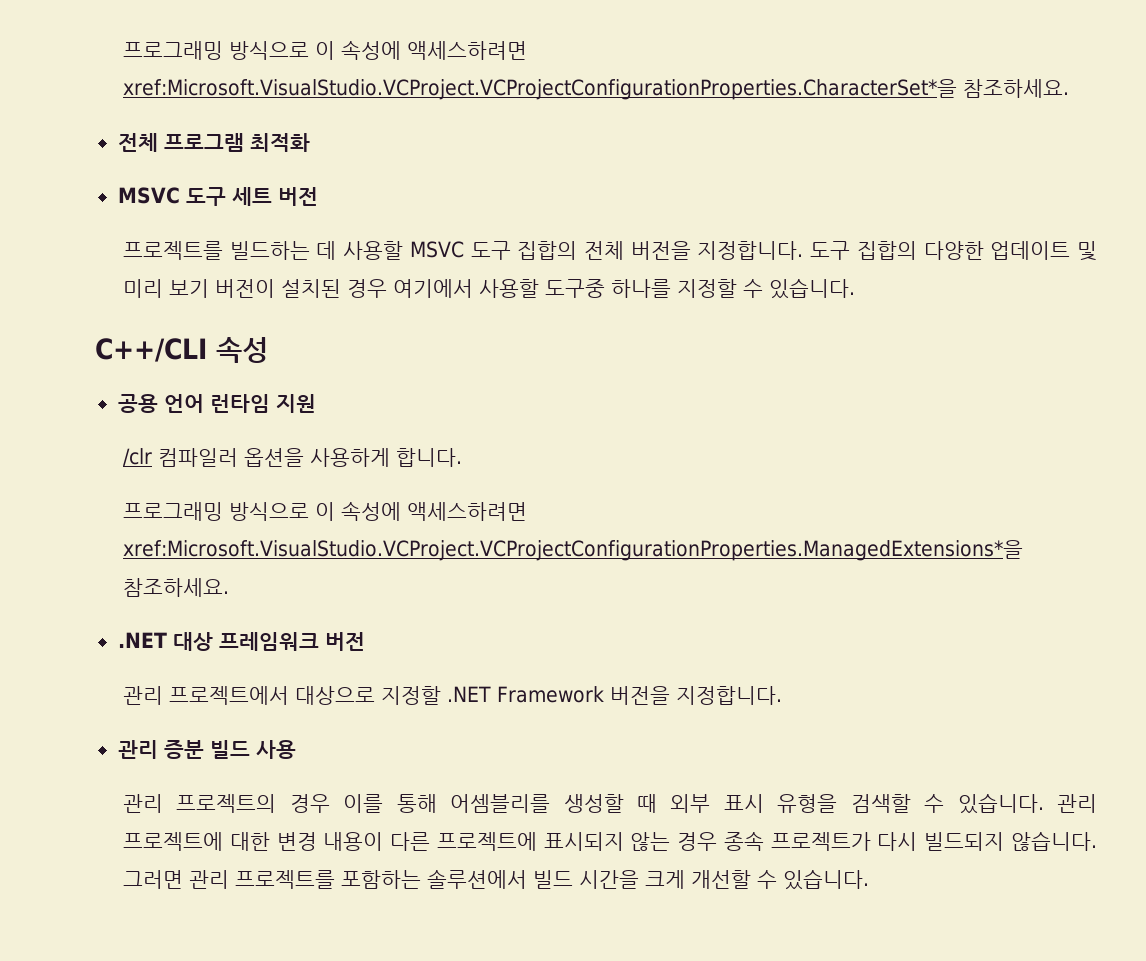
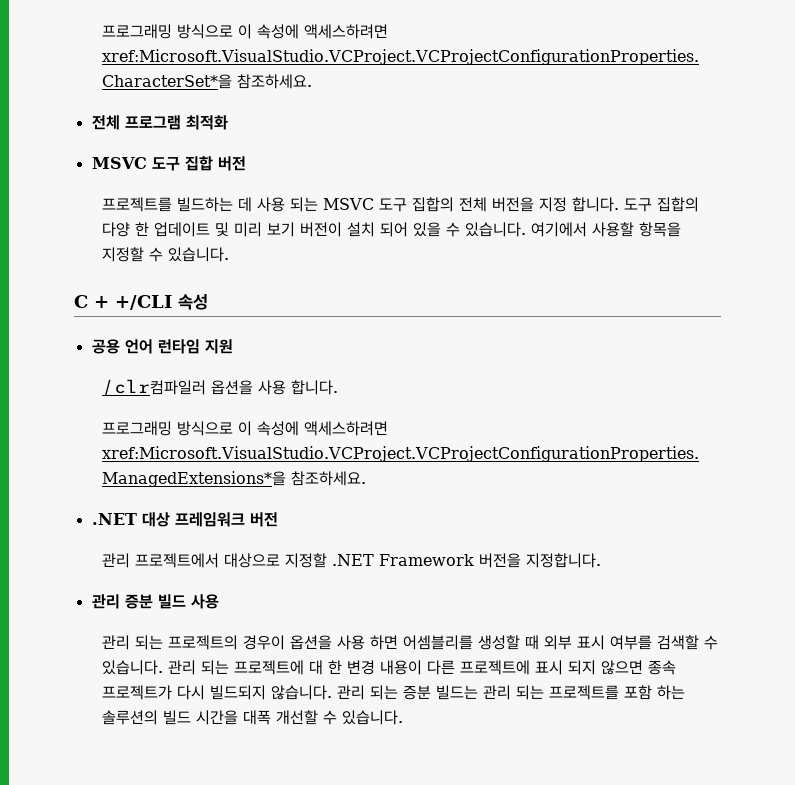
[231,187,272,206] 세트 -> [184,156,213,171] 집합
[343,241,404,260] 사용할 -> [256,197,318,212] 사용 되는
[697,241,984,260] 지정합니다. 도구 집합의 다양한 -> [538,197,699,212] [101,222,149,237] 지정 합니다. 도구 집합의 다양 한
[281,279,672,298] 설치된 경우 여기에서 사용할 도구중 하나를 -> [346,222,681,237] 설치 되어 있을 수 있습니다. 여기에서 사용할 항목을
[95,338,207,362] C++/CLI -> [74,295,172,310] C + +/CLI
[123,448,391,467] /clr 컴파일러 옵션을 사용하게 -> [101,379,286,396] /clr컴파일러 옵션을 사용
[176,794,437,813] 프로젝트의 경우 이를 통해 -> [134,635,398,650] 되는 프로젝트의 경우이 옵션을 사용 하면
[777,794,838,813] 유형을 -> [609,635,652,650] 여부를
[123,832,270,851] 프로젝트에 대한 -> [200,660,342,675] 되는 프로젝트에 대 한
[543,832,718,851] 표시되지 않는 경우 -> [534,660,643,675] 표시 되지 않으면
[123,869,528,889] 그러면 관리 프로젝트를 포함하는 솔루션에서 -> [336,685,685,700] [101,710,158,725] 관리 되는 증분 빌드는 관리 되는 프로젝트를 포함 하는 솔루션의
[645,870,686,889] 크게 -> [242,710,271,725] 대폭

